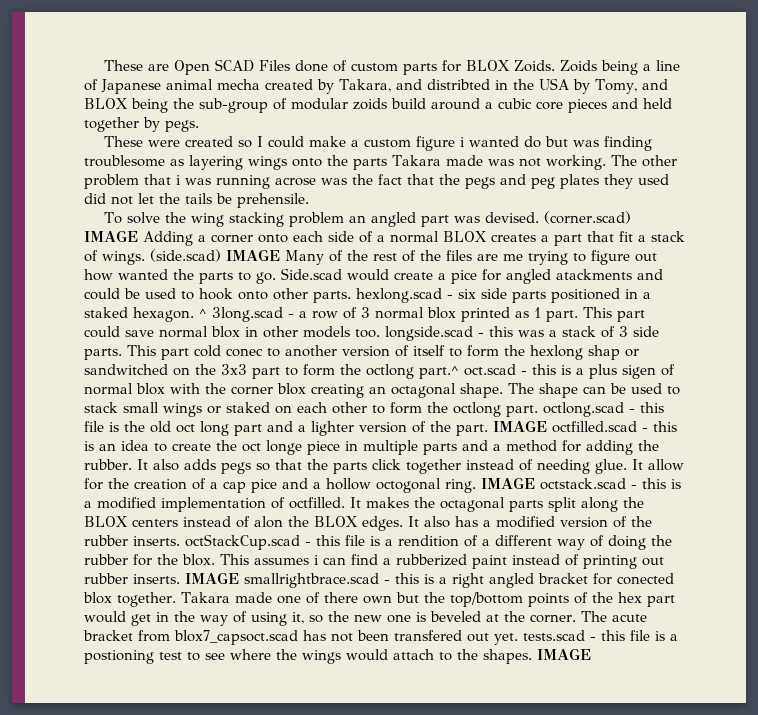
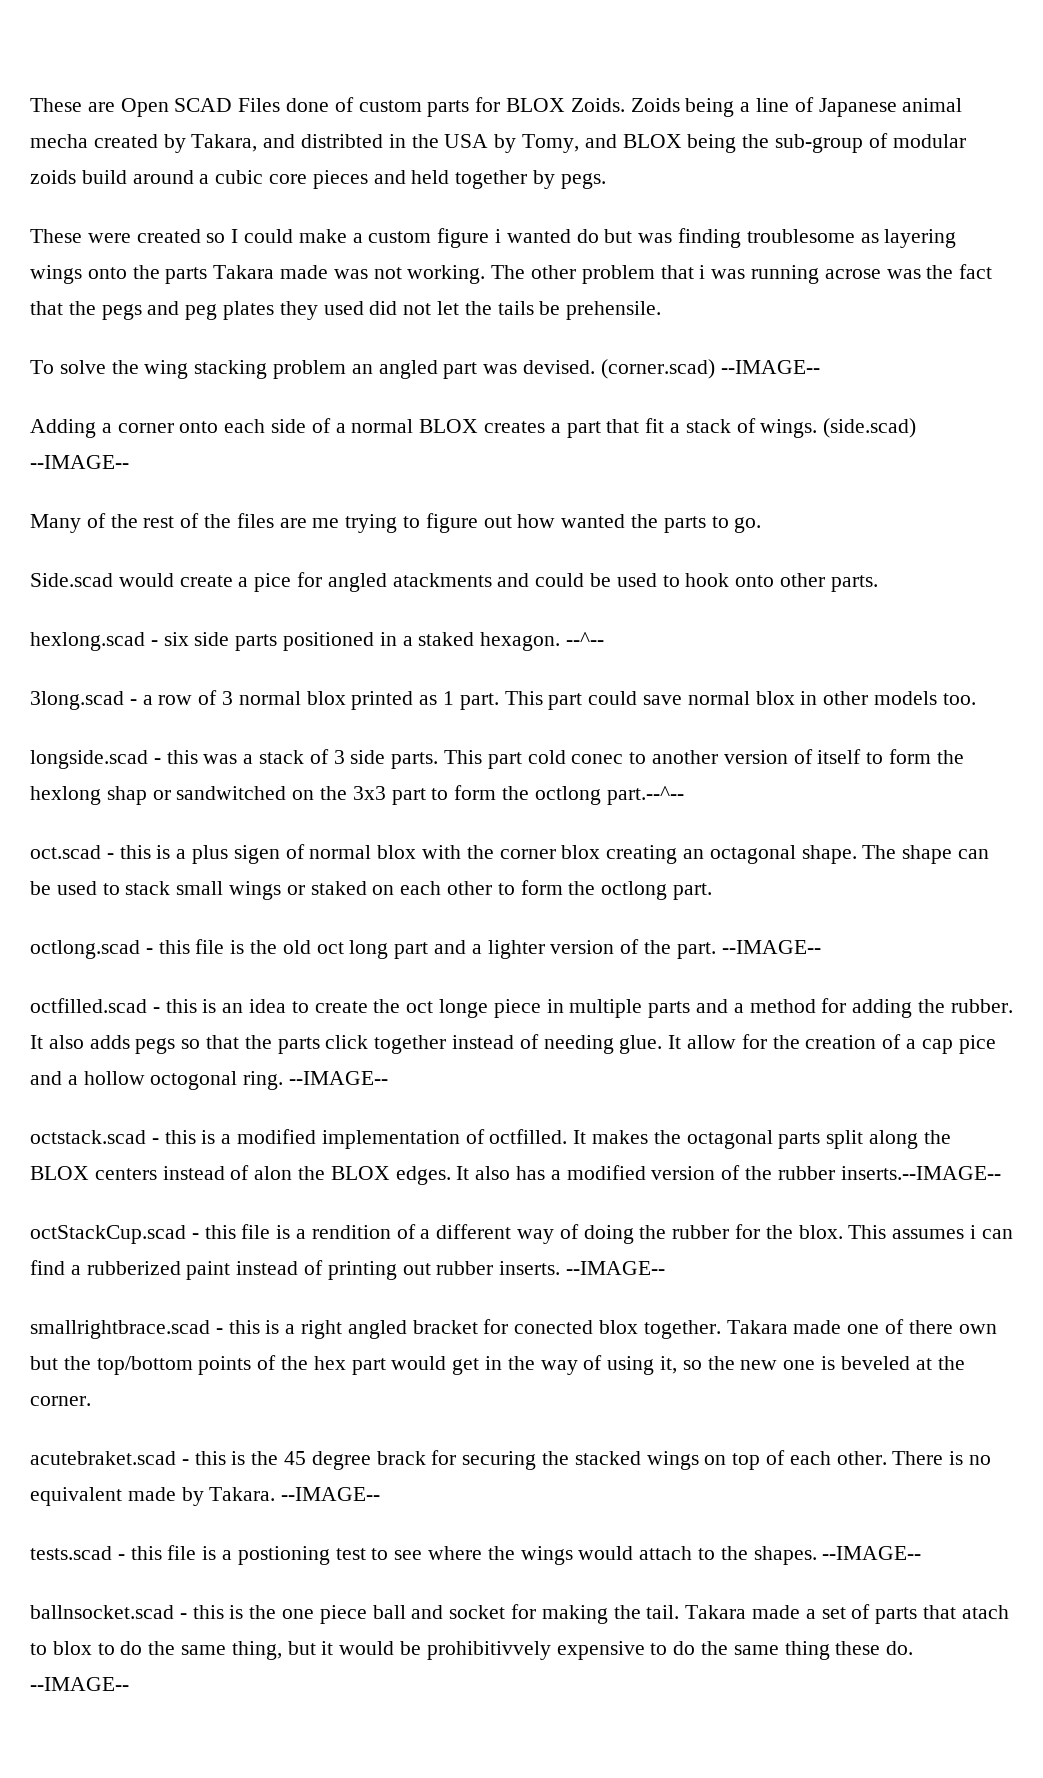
[84,230,138,242] IMAGE -> [720,360,820,374] --IMAGE-- //
[226,249,280,261] IMAGE -> [30,455,129,469] --IMAGE-- //
(276, 278) none -> (762, 525) //
(351, 297) none -> (878, 583) //
[199,309,207,318] ^ -> [566,632,605,646] --^-- //
(380, 333) none -> (976, 699) //
[419,366,459,379] part.^ -> [606,786,684,805] part.--^-- //
(538, 411) none -> (713, 891) //
[493,420,547,432] IMAGE -> [721,940,821,954] --IMAGE-- //
[481,477,535,489] IMAGE -> [289,1071,389,1085] --IMAGE-- //
[133,536,180,546] inserts. -> [840,1166,1001,1180] inserts.--IMAGE-- //
[185,572,239,584] IMAGE -> [566,1261,666,1275] --IMAGE-- //
[580,611,647,622] [83,630,518,645] The acute bracket from blox7_capsoct.scad has not been transfered out yet. -> [30,1450,992,1470] [30,1487,381,1506] // acutebraket.scad - this is the 45 degree brack for securing the stacked wings on top of each other. There is no equivalent made by Takara. --IMAGE-- //
[537,648,591,660] IMAGE -> [822,1546,922,1560] [30,1604,1009,1624] [30,1641,914,1660] [30,1677,129,1691] --IMAGE-- // ballnsocket.scad - this is the one piece ball and socket for making the tail. Takara made a set of parts that atach to blox to do the same thing, but it would be prohibitivvely expensive to do the same thing these do. --IMAGE--

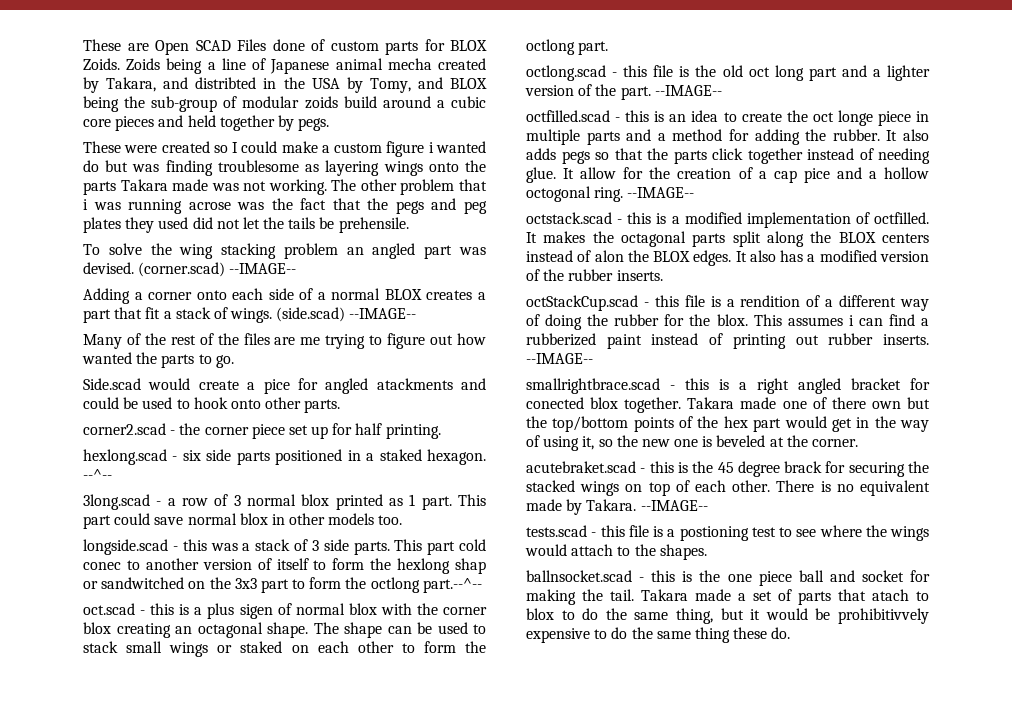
(878, 583) none -> [83,423,441,439] // corner2.scad - the corner piece set up for half printing.
[840,1166,1001,1180] inserts.--IMAGE-- -> [616,270,663,281] inserts.
[822,1546,922,1560] --IMAGE-- -> (707, 552) none
[30,1677,129,1691] --IMAGE-- -> (791, 633) none

